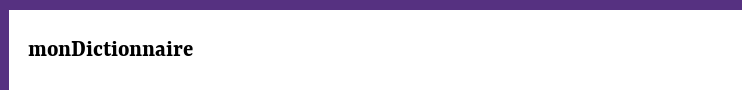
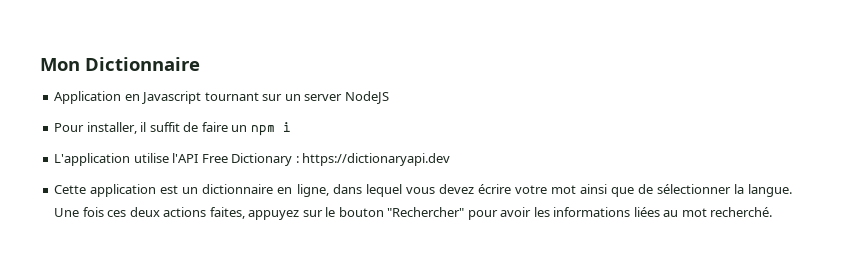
[28,41,193,56] monDictionnaire -> [40,57,200,71] [54,91,389,104] [54,122,291,136] [54,153,451,166] [54,184,792,197] [54,207,773,220] Mon Dictionnaire // Application en Javascript tournant sur un server NodeJS // Pour installer, il suffit de faire un npm i // L'application utilise l'API Free Dictionary : https://dictionaryapi.dev // Cette application est un dictionnaire en ligne, dans lequel vous devez écrire votre mot ainsi que de sélectionner la langue. Une fois ces deux actions faites, appuyez sur le bouton "Rechercher" pour avoir les informations liées au mot recherché.

